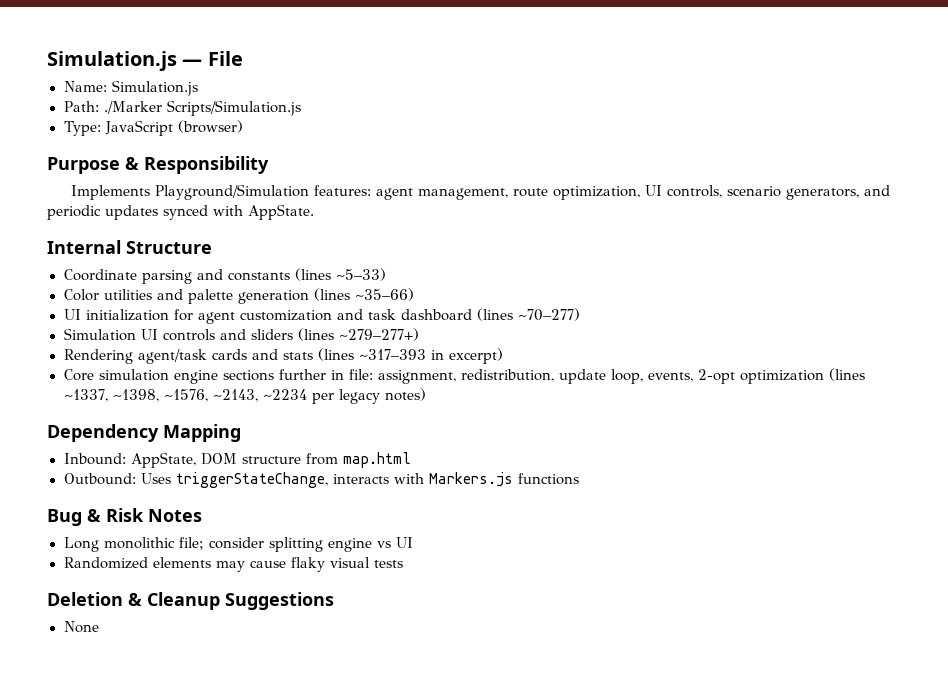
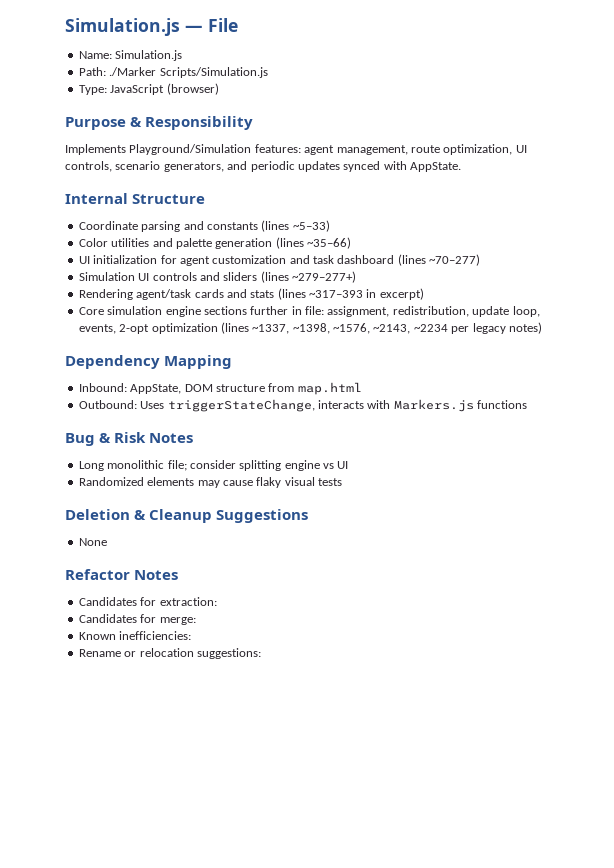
(99, 627) none -> [65,569,179,580] [78,597,217,606] [78,614,196,625] [78,631,192,640] [78,648,261,659] // Refactor Notes // Candidates for extraction: // Candidates for merge: // Known inefficiencies: // Rename or relocation suggestions:

